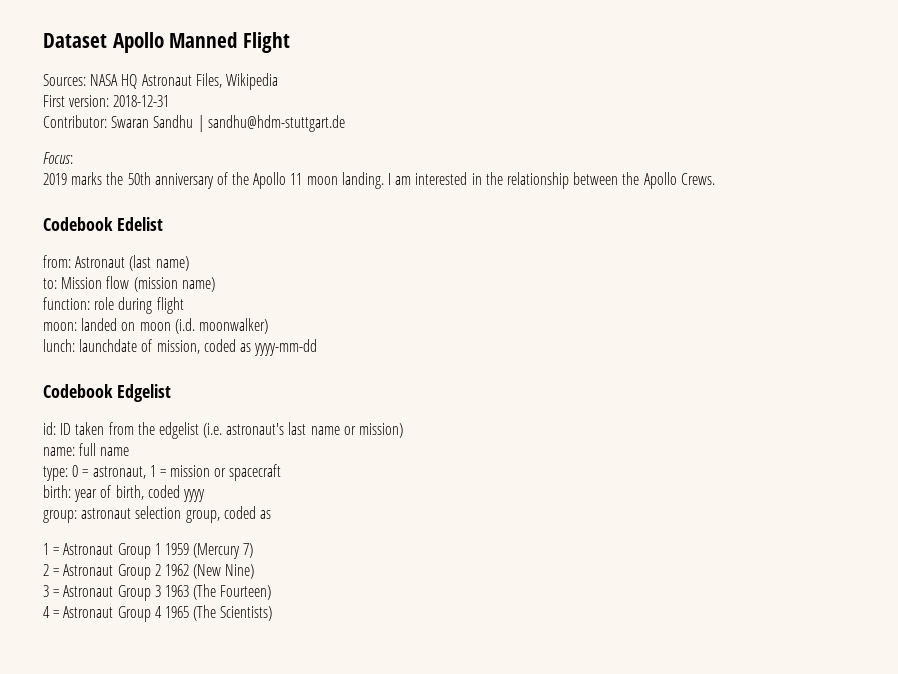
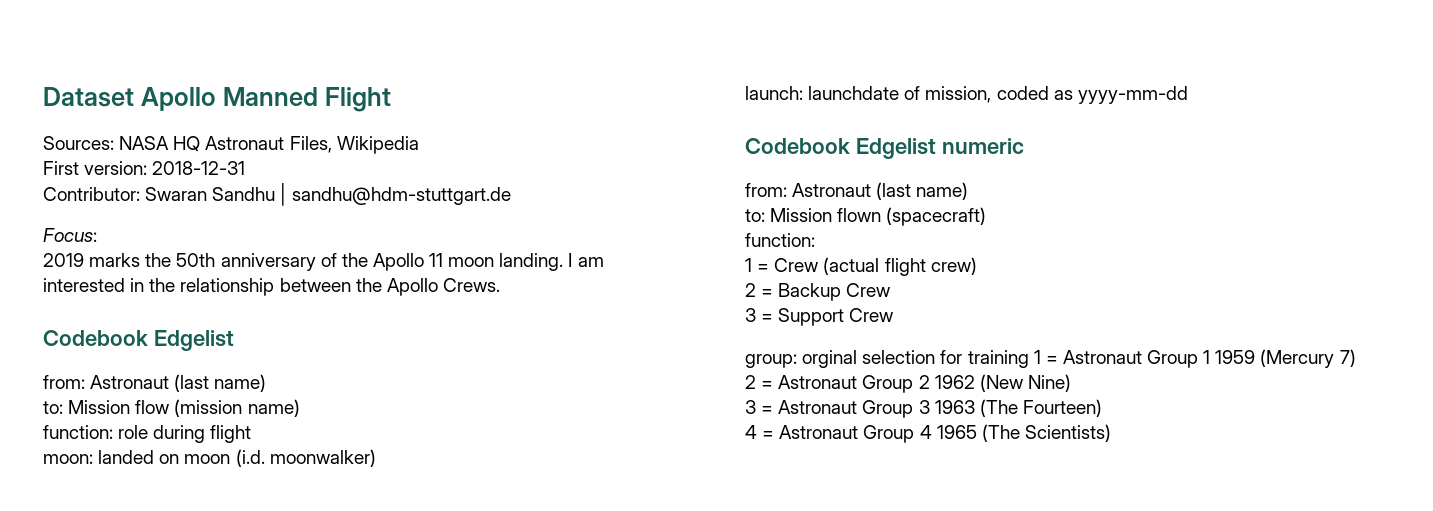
[116,217,163,231] Edelist -> [153,330,234,351] Edgelist
[43,339,75,352] lunch: -> [745,86,803,100] launch:
[43,422,404,439] [43,443,130,456] [43,464,282,481] [43,485,205,502] [43,506,271,523] // id: ID taken from the edgelist (i.e. astronaut's last name or mission) // name: full name // type: 0 = astronaut, 1 = mission or spacecraft // birth: year of birth, coded yyyy // group: astronaut selection group, coded as // -> [941,138,1024,154] [745,182,969,200] [745,207,987,226] [745,233,815,247] [745,257,977,276] [745,283,891,301] [745,308,894,326] [745,350,1029,368] numeric // from: Astronaut (last name) // to: Mission flown (spacecraft) // function: // 1 = Crew (actual flight crew) // 2 = Backup Crew // 3 = Support Crew // group: orginal selection for training

